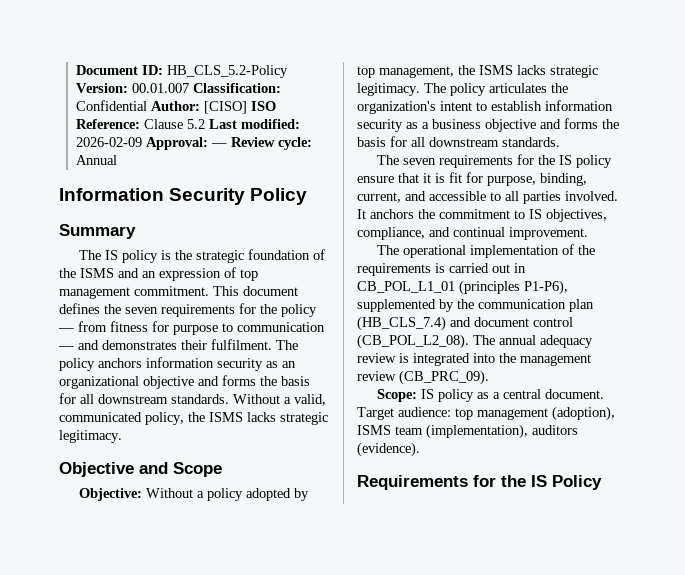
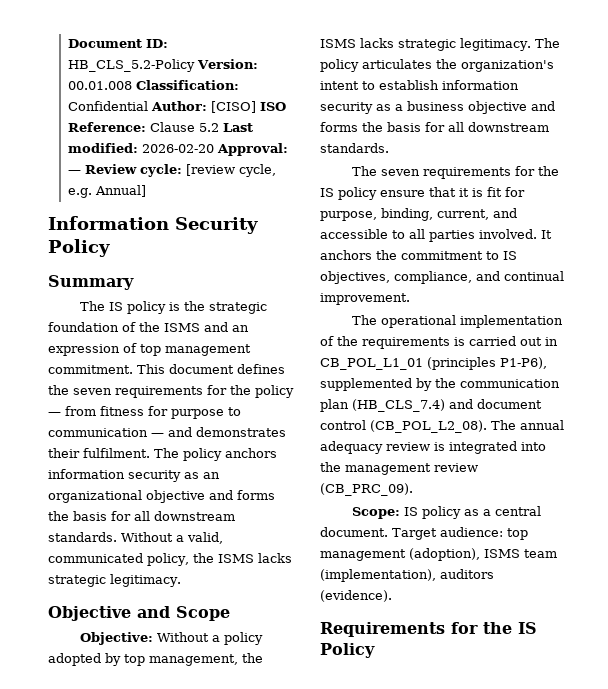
[132,83,190,93] 00.01.007 -> [67,81,132,90] 00.01.008
[76,137,143,147] 2026-02-09 -> [141,144,214,153] 2026-02-20
[76,155,118,165] Annual -> [185,164,276,177] [67,185,146,198] [review cycle, e.g. Annual]

